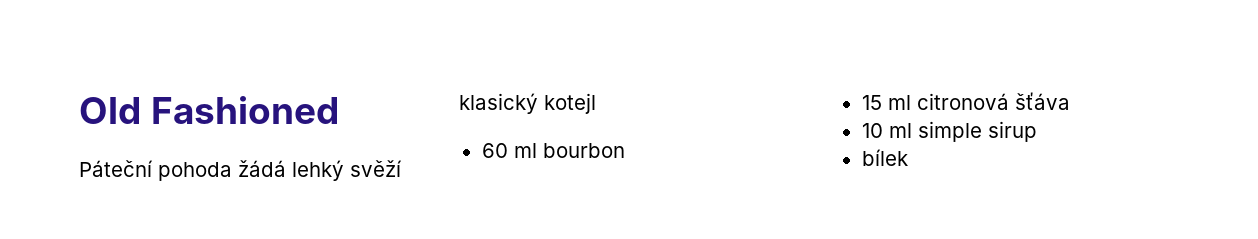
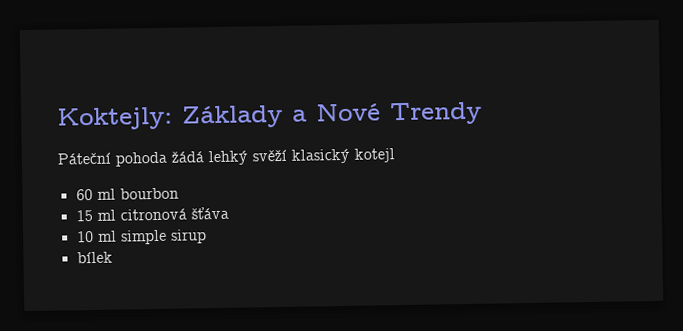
[79,96,339,124] Old Fashioned -> [57,101,482,131] Koktejly: Základy a Nové Trendy

